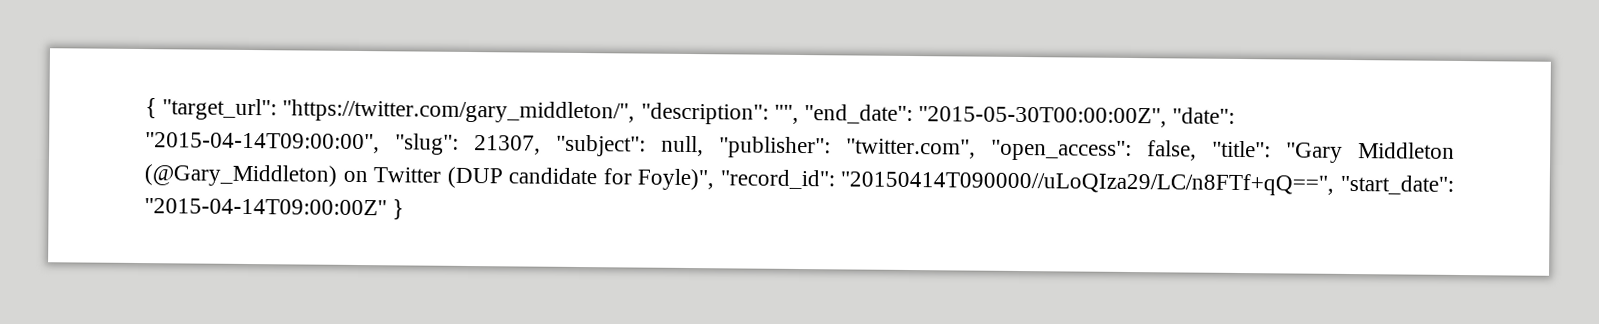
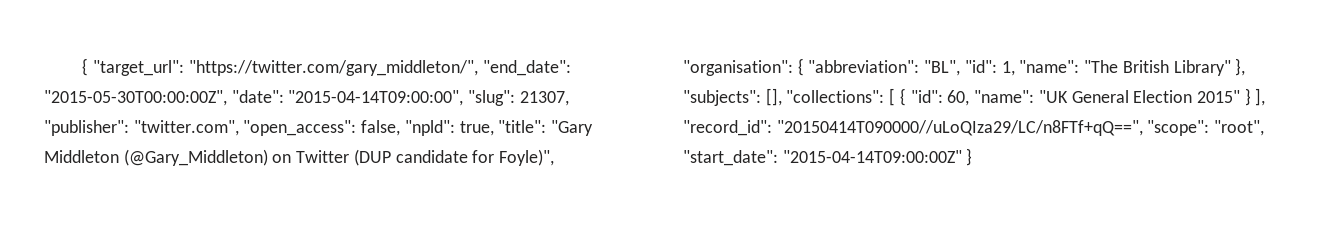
[640,102,799,125] "description": "", -> (478, 68) none
[556,134,704,157] "subject": null, -> (569, 98) none
(1197, 150) none -> [404,120,494,136] "npld": true,
[719,169,1335,196] "record_id": "20150414T090000//uLoQIza29/LC/n8FTf+qQ==", -> [683,58,1246,76] [683,88,1266,106] [683,120,1265,136] "organisation": { "abbreviation": "BL", "id": 1, "name": "The British Library" }, "subjects": [], "collections": [ { "id": 60, "name": "UK General Election 2015" } ], "record_id": "20150414T090000//uLoQIza29/LC/n8FTf+qQ==", "scope": "root",

